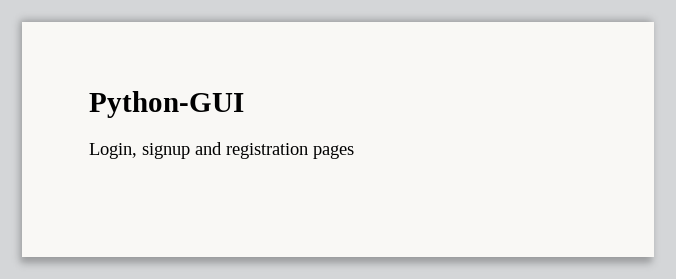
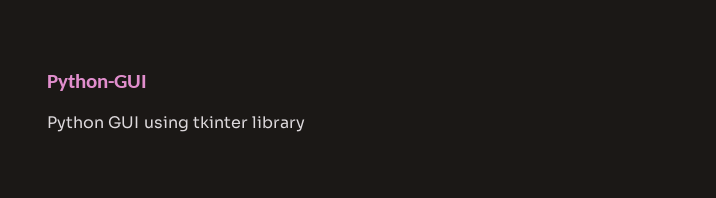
[89,142,354,159] Login, signup and registration pages -> [47,116,306,132] Python GUI using tkinter library

